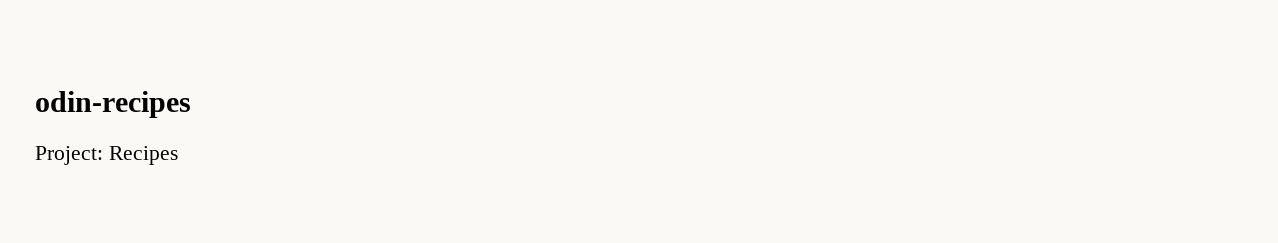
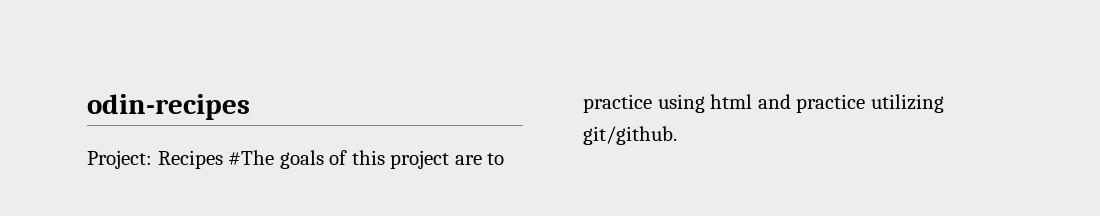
(178, 155) none -> [228,150,505,169] [583,94,944,113] [583,126,677,145] #The goals of this project are to practice using html and practice utilizing git/github.

